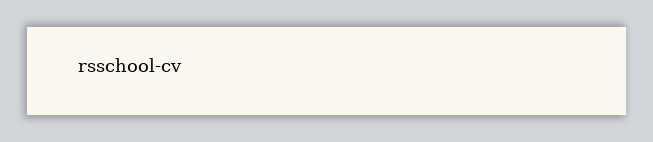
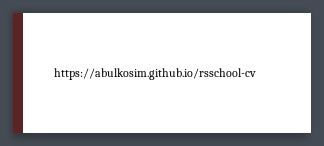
[78,58,182,72] rsschool-cv -> [54,68,256,80] https://abulkosim.github.io/rsschool-cv

